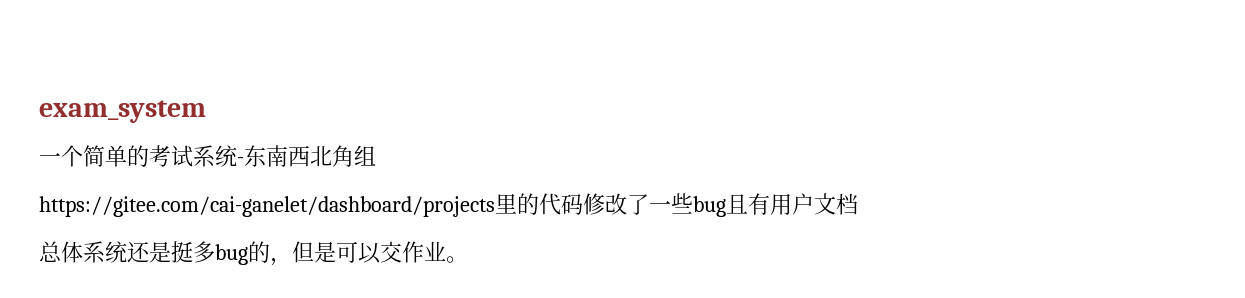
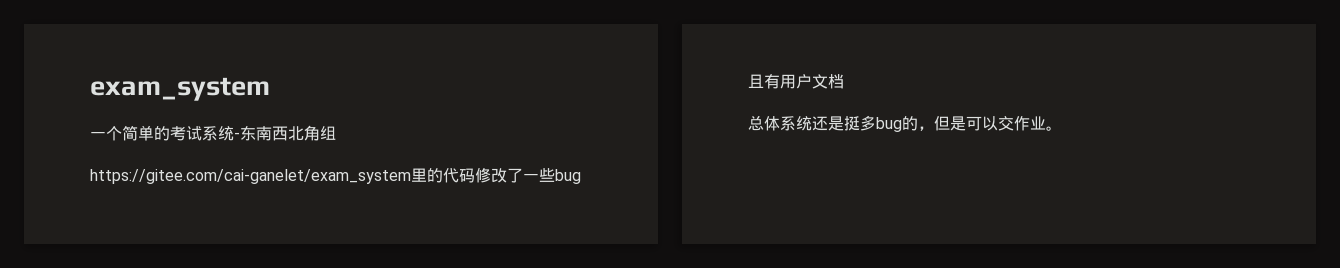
[39,196,495,217] https://gitee.com/cai-ganelet/dashboard/projects -> [90,169,411,184] https://gitee.com/cai-ganelet/exam_system

